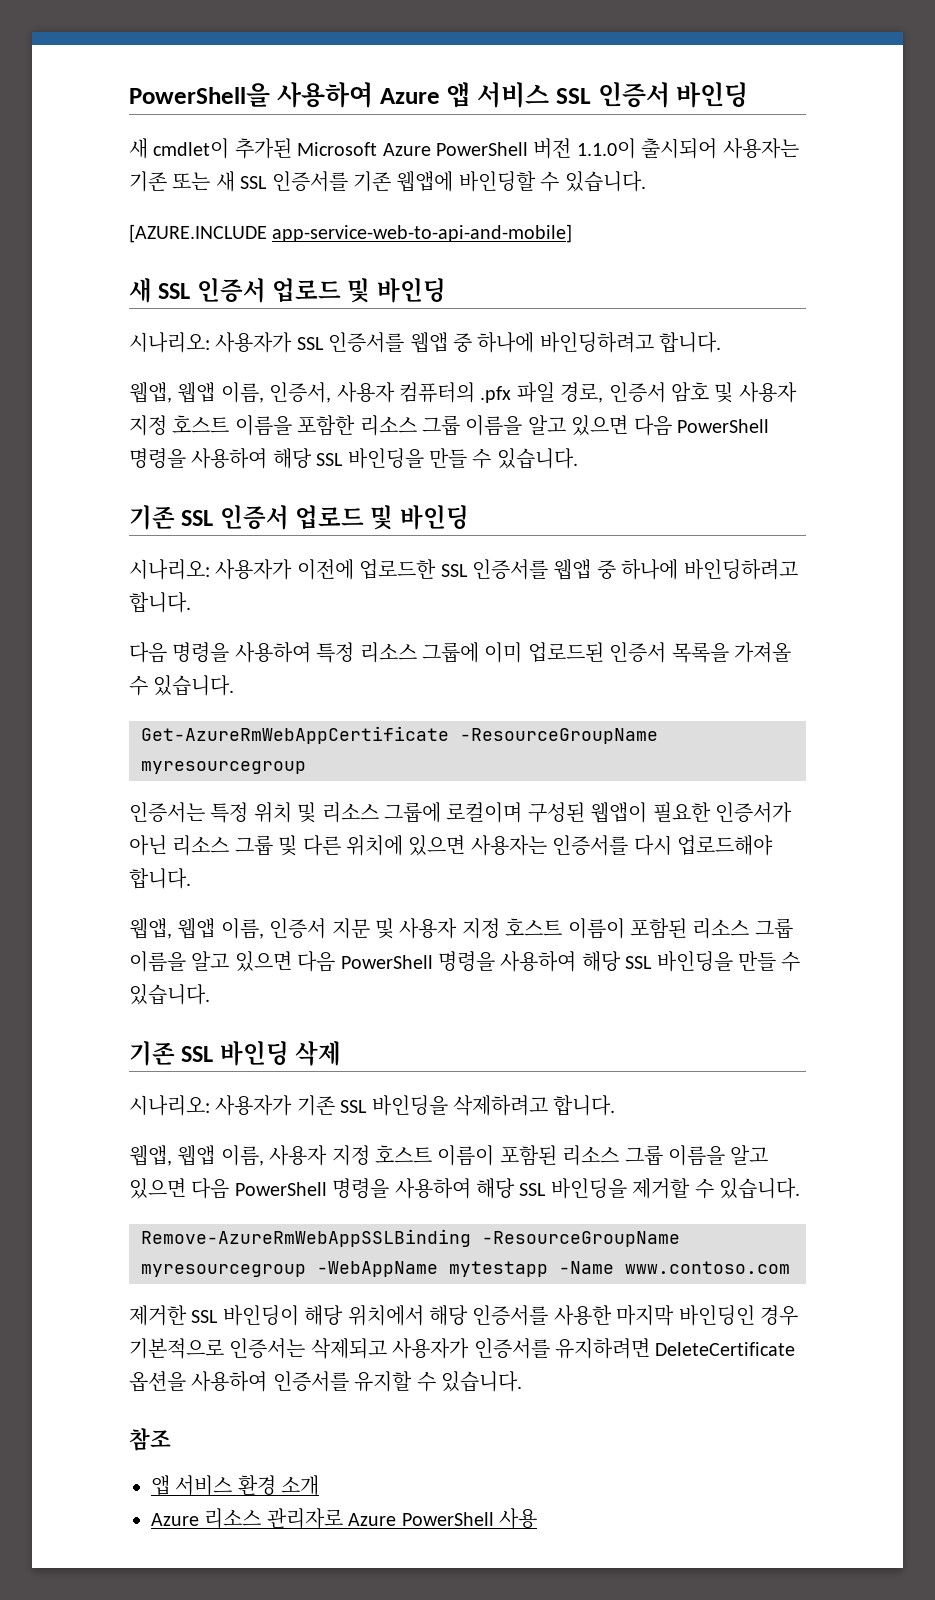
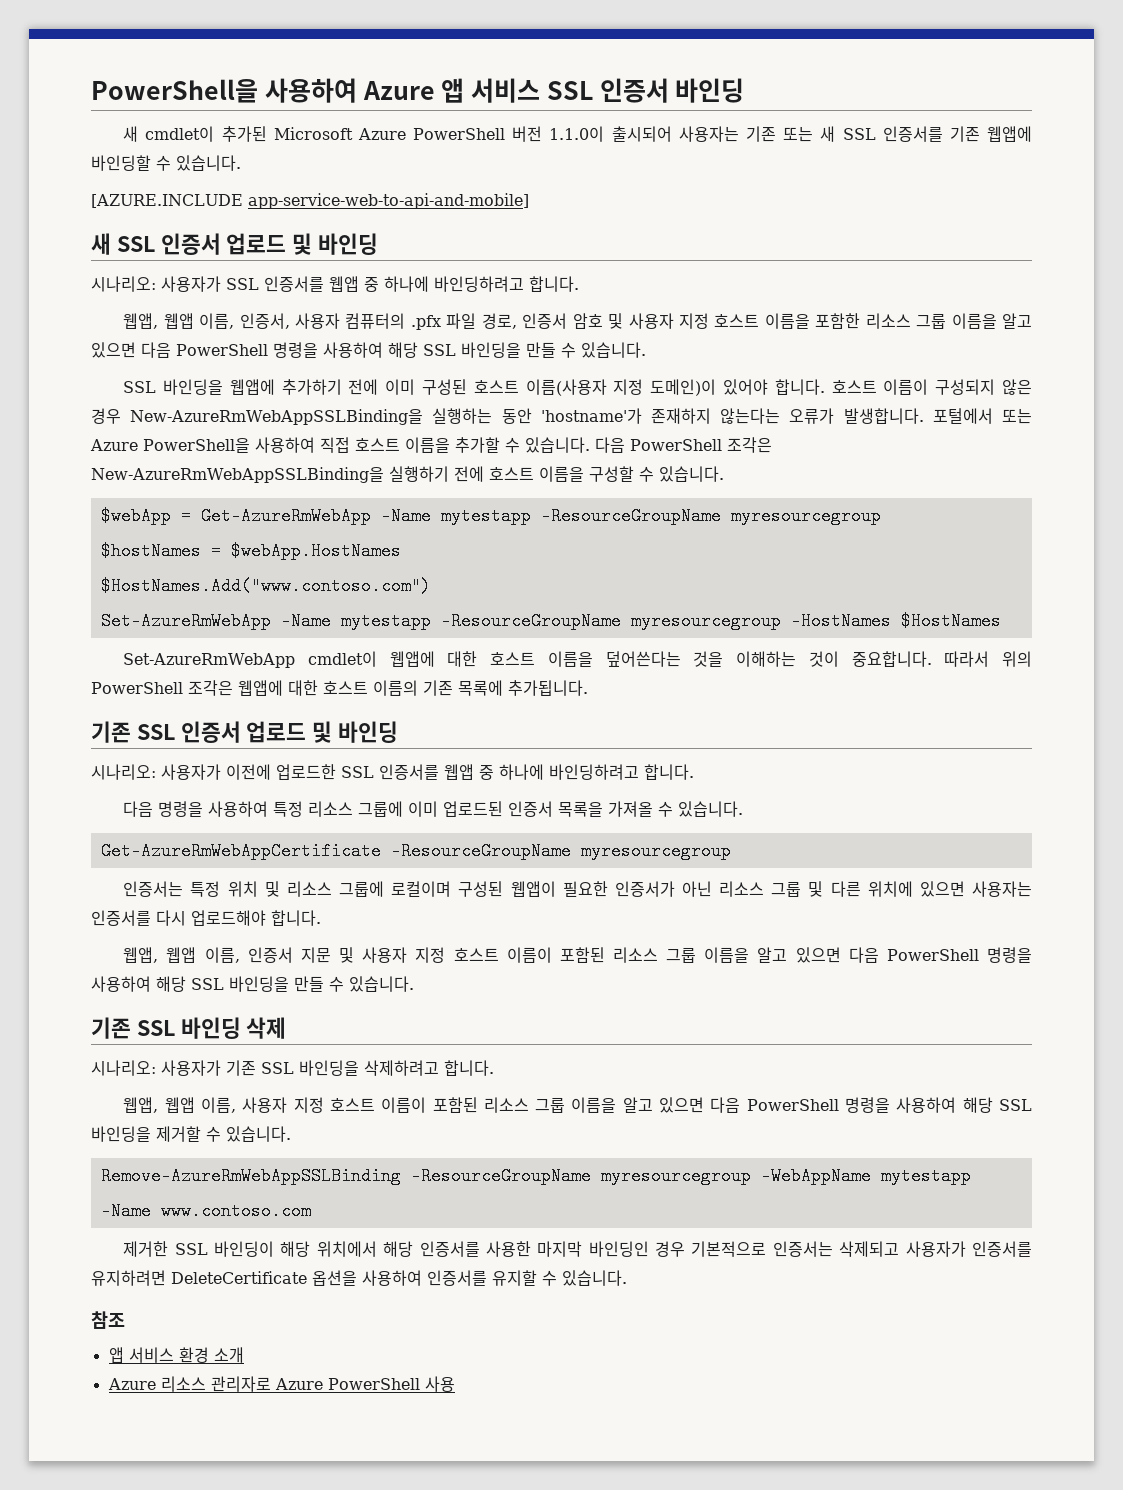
(578, 458) none -> [123,379,1033,396] [91,408,1033,425] [90,437,772,453] [91,466,724,483] [100,507,881,525] [100,542,401,560] [100,577,431,595] [100,612,1001,630] [123,651,1032,668] [91,680,588,696] // SSL 바인딩을 웹앱에 추가하기 전에 이미 구성된 호스트 이름(사용자 지정 도메인)이 있어야 합니다. 호스트 이름이 구성되지 않은 경우 New-AzureRmWebAppSSLBinding을 실행하는 동안 'hostname'가 존재하지 않는다는 오류가 발생합니다. 포털에서 또는 Azure PowerShell을 사용하여 직접 호스트 이름을 추가할 수 있습니다. 다음 PowerShell 조각은 New-AzureRmWebAppSSLBinding을 실행하기 전에 호스트 이름을 구성할 수 있습니다. // $webApp = Get-AzureRmWebApp -Name mytestapp -ResourceGroupName myresourcegroup // $hostNames = $webApp.HostNames // $HostNames.Add("www.contoso.com") // Set-AzureRmWebApp -Name mytestapp -ResourceGroupName myresourcegroup -HostNames $HostNames // Set-AzureRmWebApp cmdlet이 웹앱에 대한 호스트 이름을 덮어쓴다는 것을 이해하는 것이 중요합니다. 따라서 위의 PowerShell 조각은 웹앱에 대한 호스트 이름의 기존 목록에 추가됩니다.

